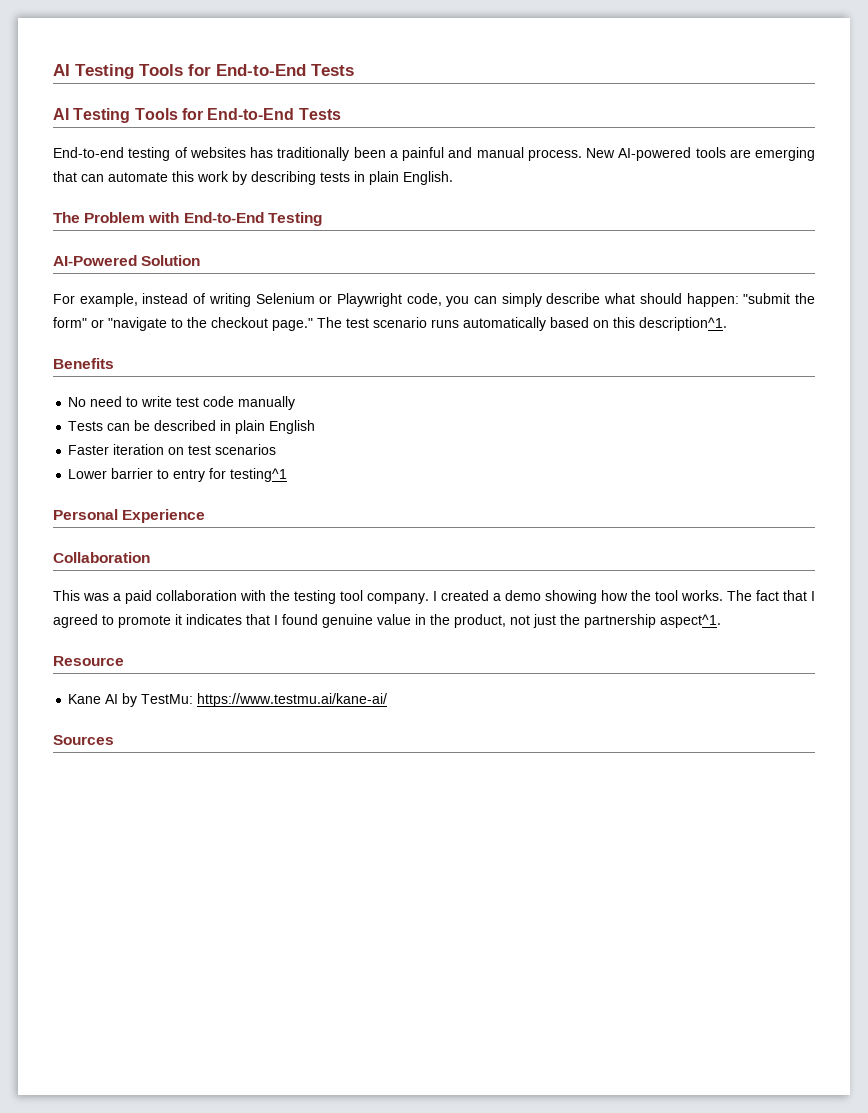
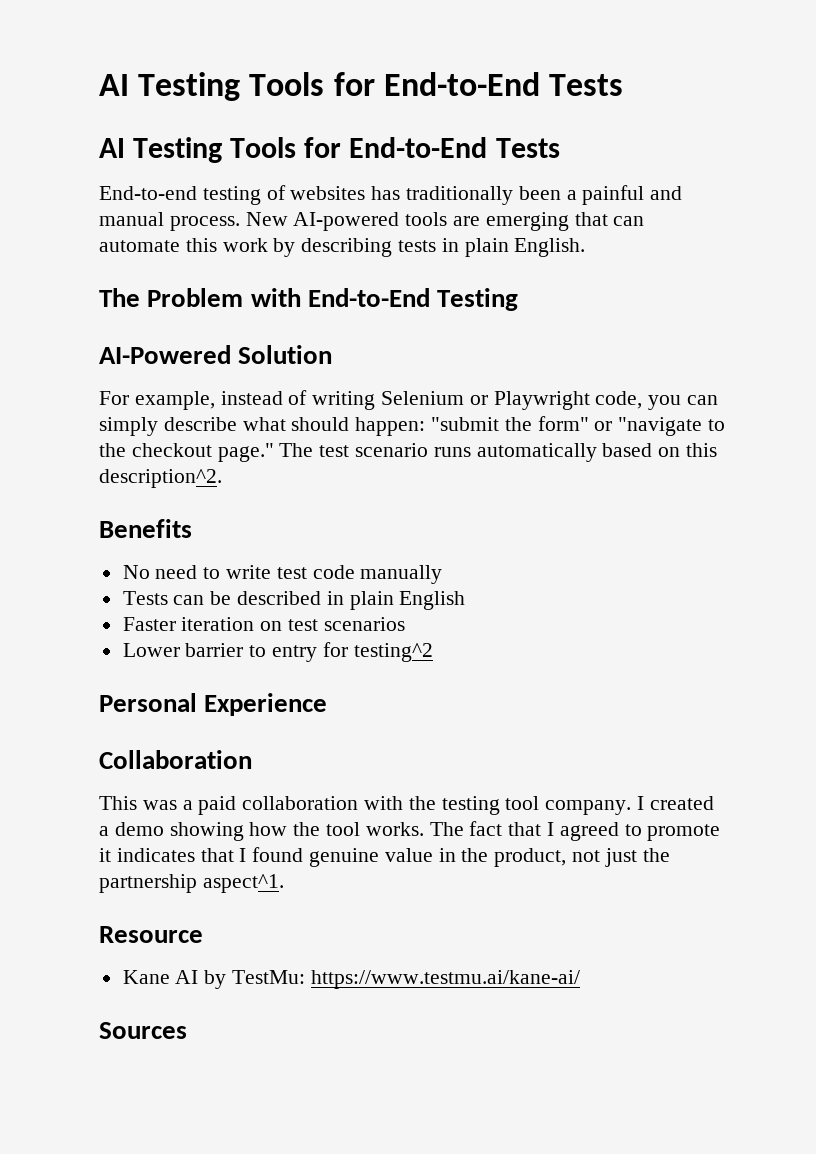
[639,317,727,331] description^1. -> [99,469,222,488] description^2.
[230,468,288,482] testing^1 -> [353,643,433,662] testing^2

